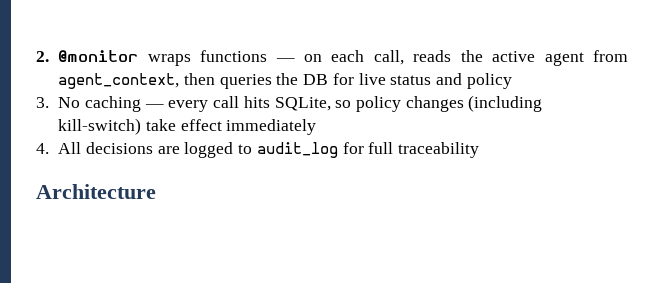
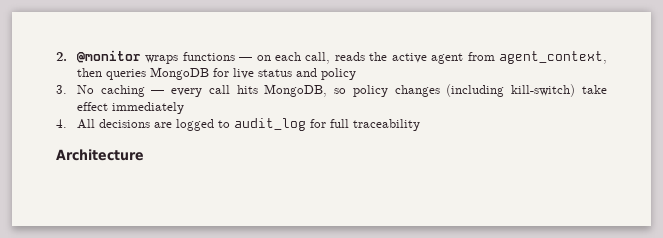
[276,73,329,85] the DB -> [149,67,209,80] MongoDB
[274,97,331,111] SQLite, -> [264,84,328,97] MongoDB,

